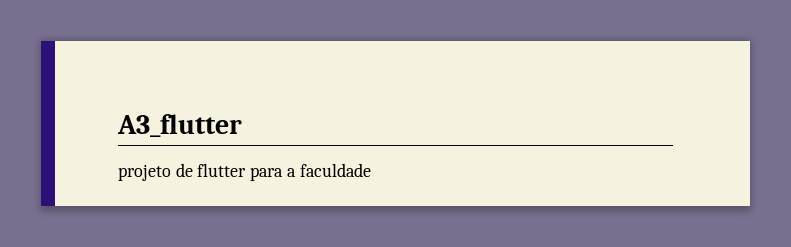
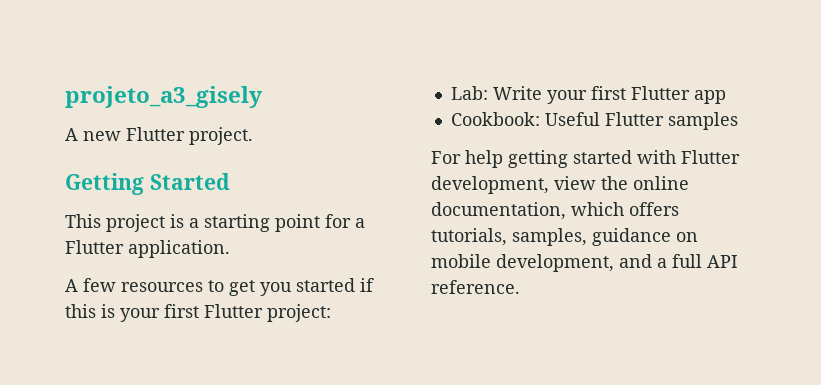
[117,114,242,137] [118,163,371,181] A3_flutter // projeto de flutter para a faculdade -> [65,86,263,108] [65,127,253,145] [65,173,230,195] [65,214,365,232] [65,240,230,258] [65,278,374,296] [65,304,331,322] [450,86,726,104] [450,112,738,130] [431,150,740,168] [431,176,689,194] [431,202,679,220] [431,228,698,246] [431,254,738,272] [431,280,520,294] projeto_a3_gisely // A new Flutter project. // Getting Started // This project is a starting point for a Flutter application. // A few resources to get you started if this is your first Flutter project: // Lab: Write your first Flutter app // Cookbook: Useful Flutter samples // For help getting started with Flutter development, view the online documentation, which offers tutorials, samples, guidance on mobile development, and a full API reference.

